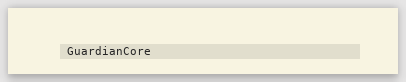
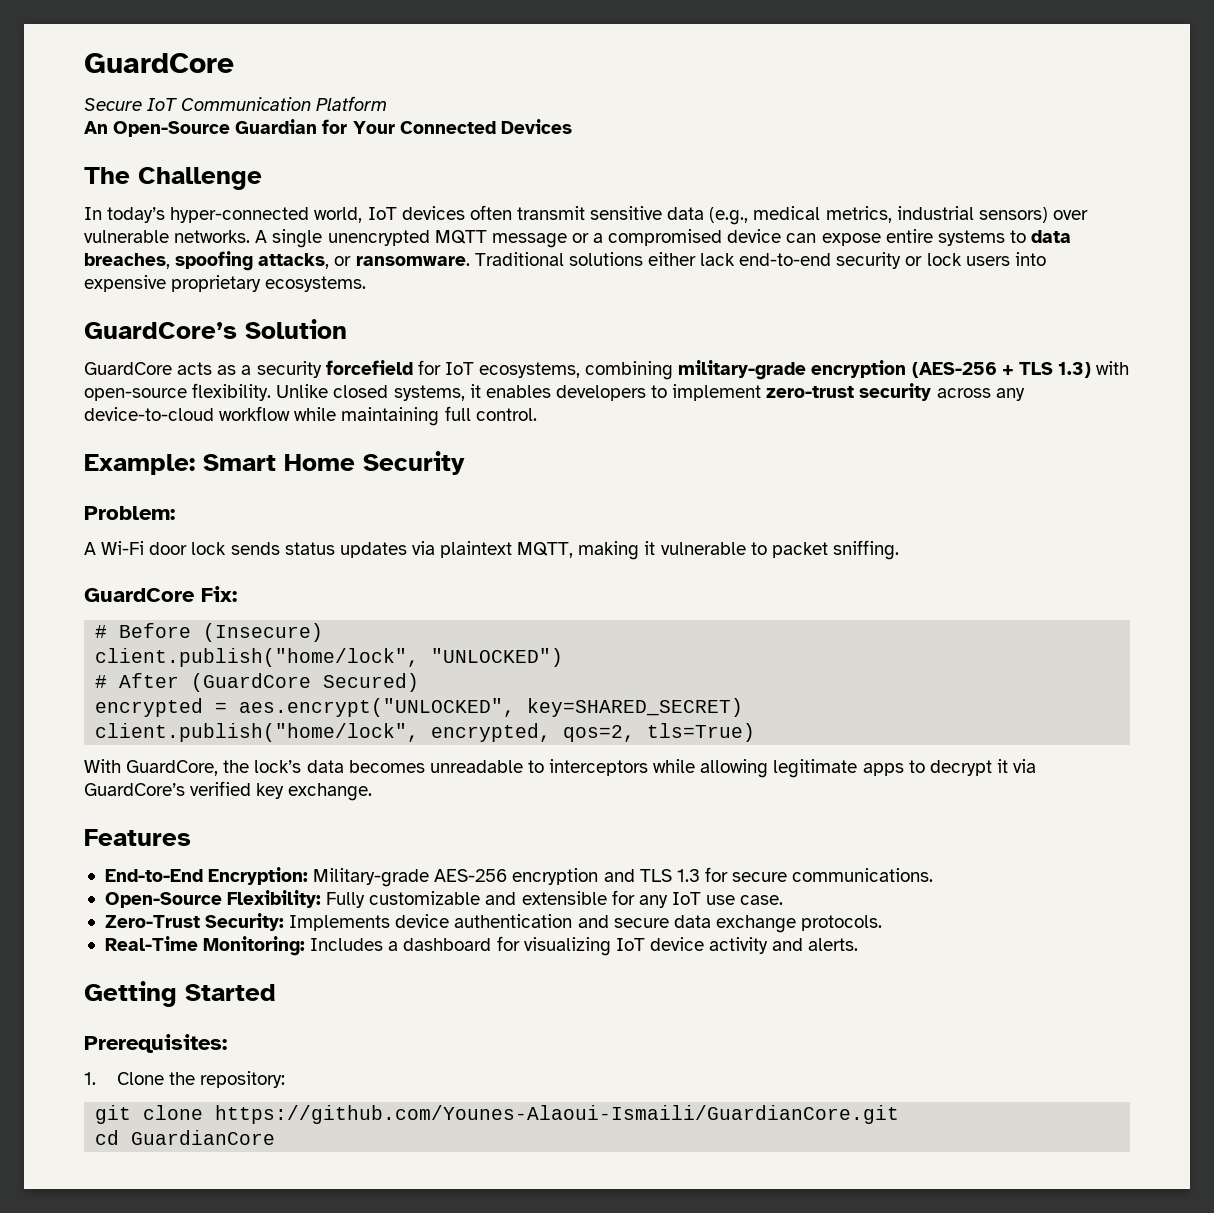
(66, 50) none -> [84,53,234,73] [84,96,388,111] [84,119,572,137] [84,167,262,190] [84,205,1088,225] [84,229,1072,248] [84,251,1046,271] [84,275,367,292] [84,319,347,339] [84,360,1130,380] [84,383,1025,401] [84,406,537,426] [84,451,465,475] [84,506,175,520] [84,540,899,560] [84,586,237,602] [95,623,324,642] [95,648,564,667] [95,673,420,692] [95,698,744,717] [95,723,756,742] [84,759,1037,778] [84,781,373,801] [84,829,191,846] [104,867,934,887] [104,890,784,908] [104,913,883,933] [104,936,859,956] [84,981,276,1007] [84,1034,227,1053] [84,1071,285,1088] [95,1105,900,1124] [95,1130,120,1145] GuardCore // Secure IoT Communication Platform // An Open-Source Guardian for Your Connected Devices // The Challenge // In today’s hyper-connected world, IoT devices often transmit sensitive data (e.g., medical metrics, industrial sensors) over vulnerable networks. A single unencrypted MQTT message or a compromised device can expose entire systems to data breaches, spoofing attacks, or ransomware. Traditional solutions either lack end-to-end security or lock users into expensive proprietary ecosystems. // GuardCore’s Solution // GuardCore acts as a security forcefield for IoT ecosystems, combining military-grade encryption (AES-256 + TLS 1.3) with open-source flexibility. Unlike closed systems, it enables developers to implement zero-trust security across any device-to-cloud workflow while maintaining full control. // Example: Smart Home Security // Problem: // A Wi-Fi door lock sends status updates via plaintext MQTT, making it vulnerable to packet sniffing. // GuardCore Fix: // # Before (Insecure) // client.publish("home/lock", "UNLOCKED") // # After (GuardCore Secured) // encrypted = aes.encrypt("UNLOCKED", key=SHARED_SECRET) // client.publish("home/lock", encrypted, qos=2, tls=True) // With GuardCore, the lock’s data becomes unreadable to interceptors while allowing legitimate apps to decrypt it via GuardCore’s verified key exchange. // Features // End-to-End Encryption: Military-grade AES-256 encryption and TLS 1.3 for secure communications. // Open-Source Flexibility: Fully customizable and extensible for any IoT use case. // Zero-Trust Security: Implements device authentication and secure data exchange protocols. // Real-Time Monitoring: Includes a dashboard for visualizing IoT device activity and alerts. // Getting Started // Prerequisites: // 1. Clone the repository: // git clone https://github.com/Younes-Alaoui-Ismaili/GuardianCore.git // cd

